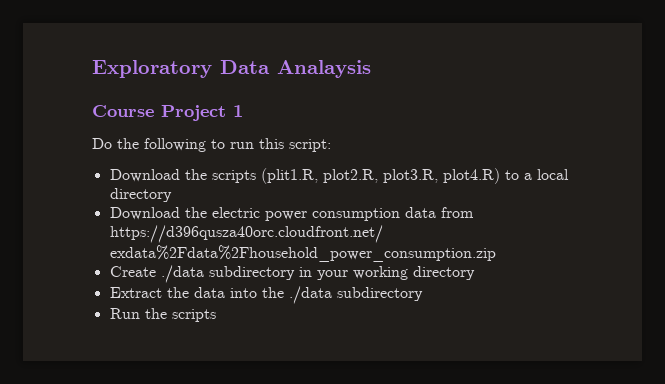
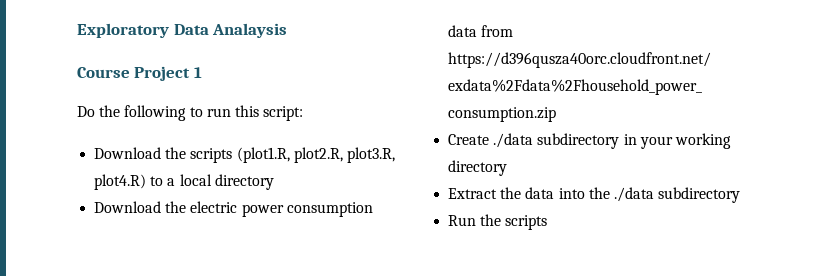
[260,168,318,184] (plit1.R, -> [236,147,290,163] (plot1.R,

